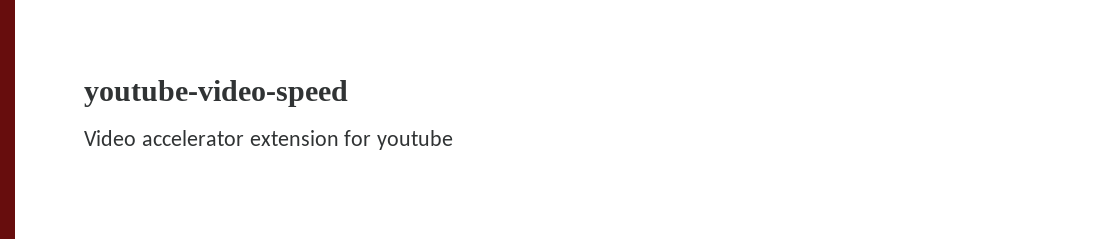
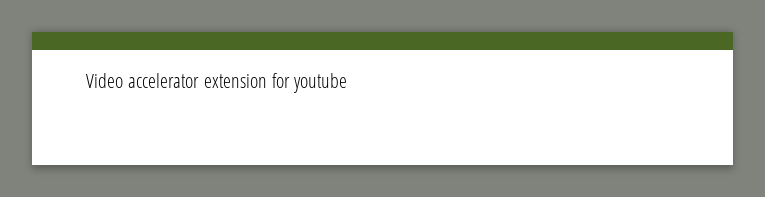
[84,80,348,107] youtube-video-speed // -> (86, 80) none

